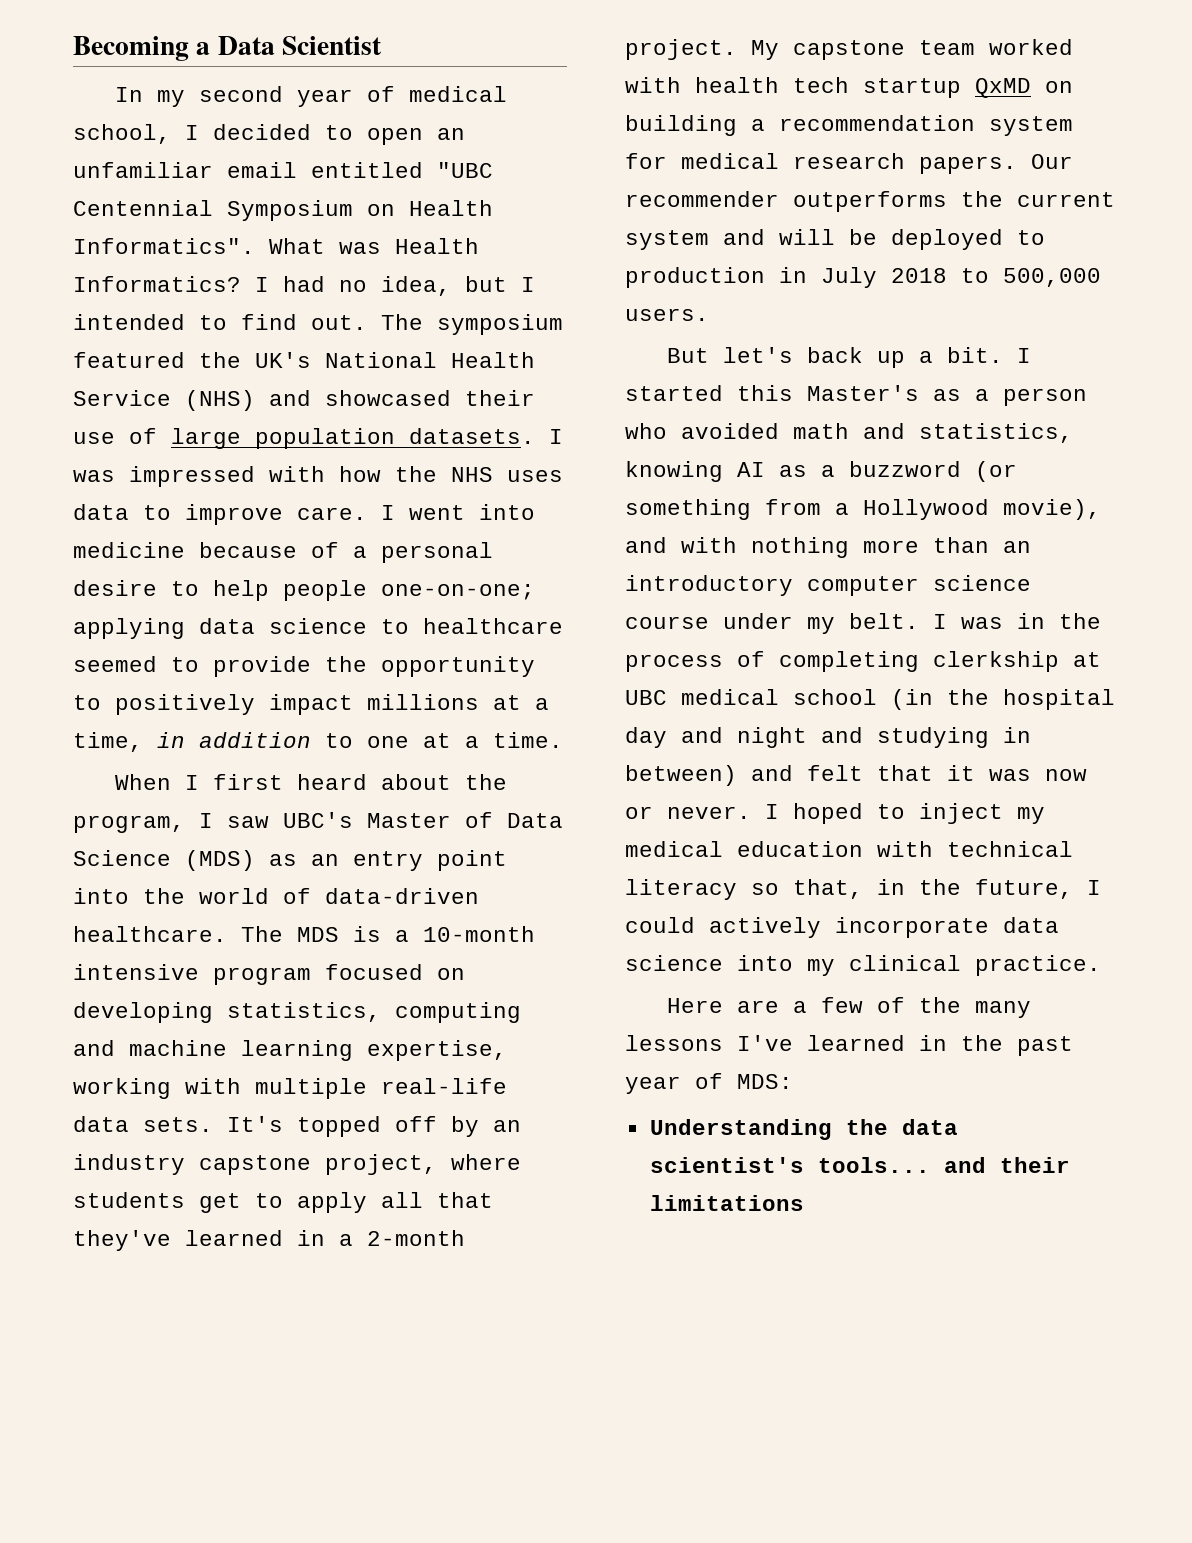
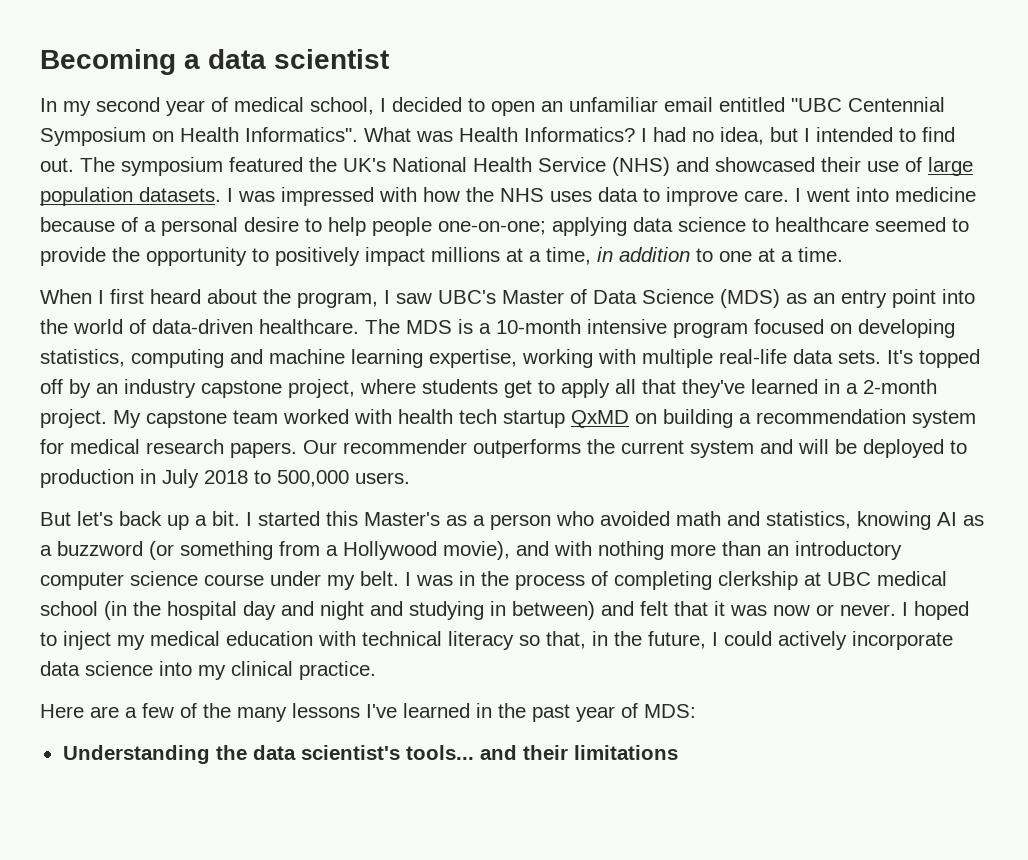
[217,36,383,55] Data Scientist -> [208,49,389,69] data scientist

